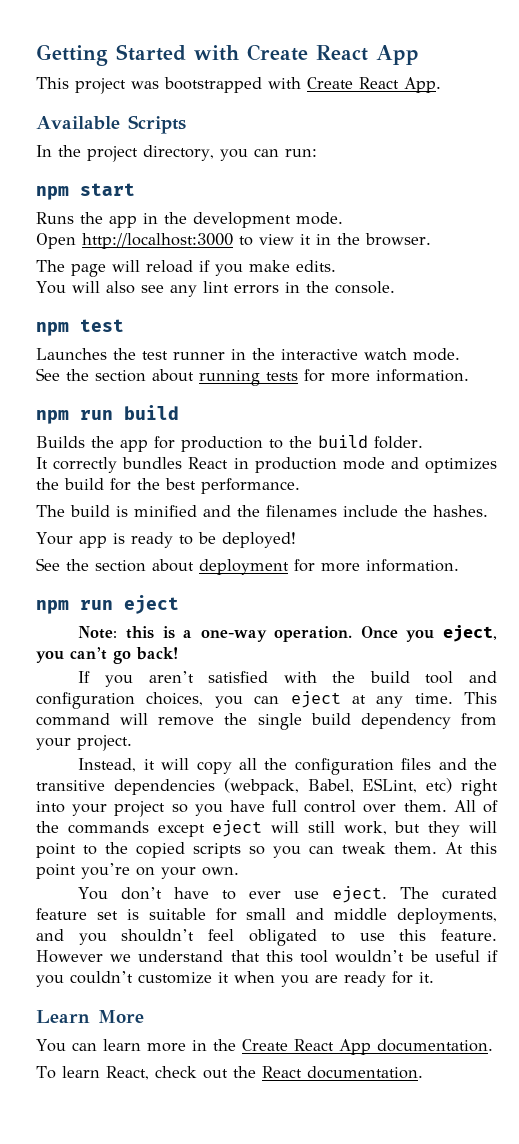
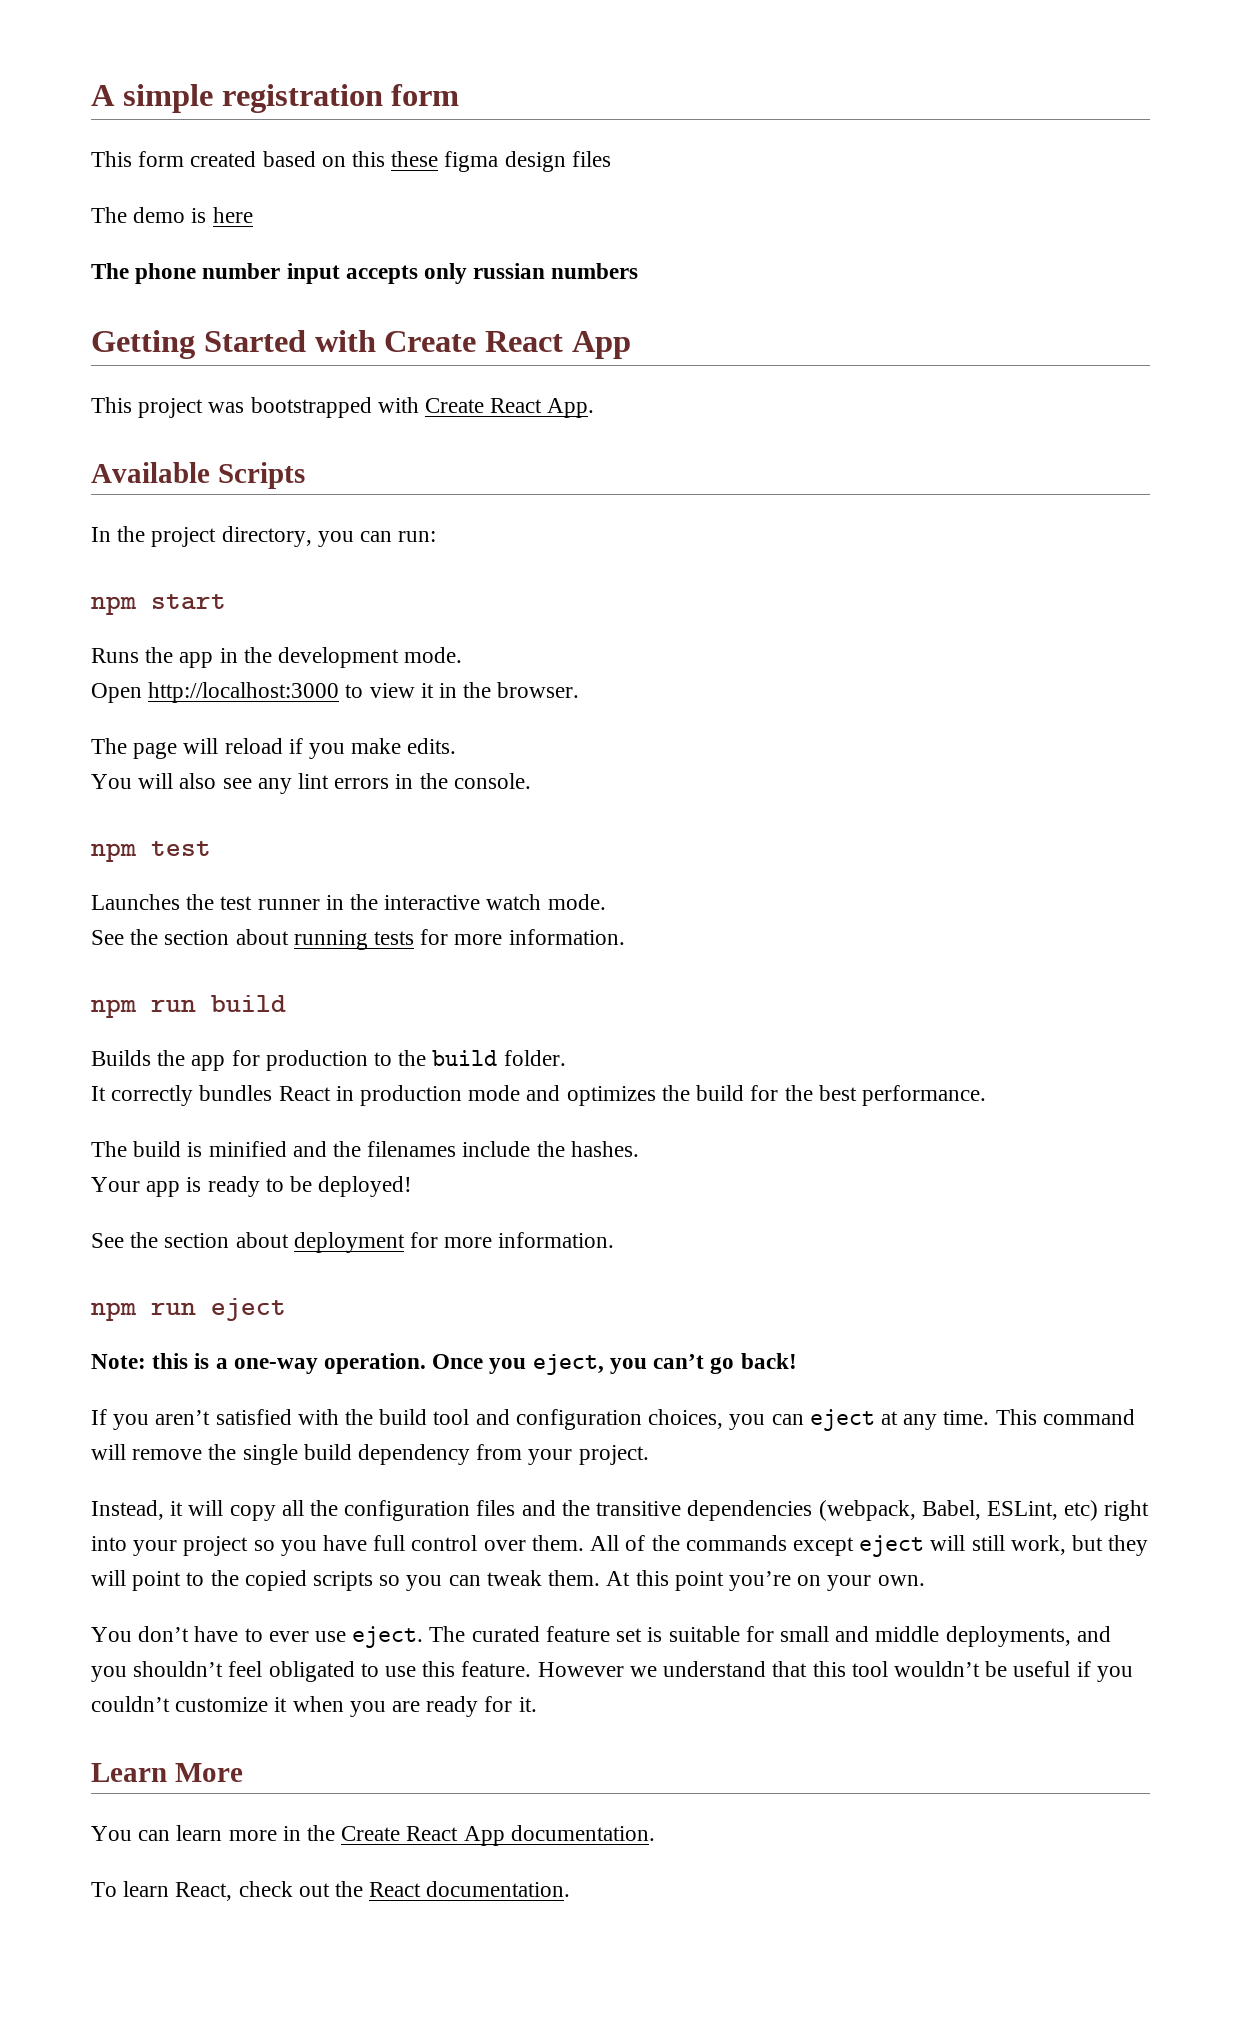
(36, 55) none -> [91,84,460,113] [91,151,611,172] [91,207,253,223] [91,263,639,284] A simple registration form // This form created based on this these figma design files // The demo is here // The phone number input accepts only russian numbers //

